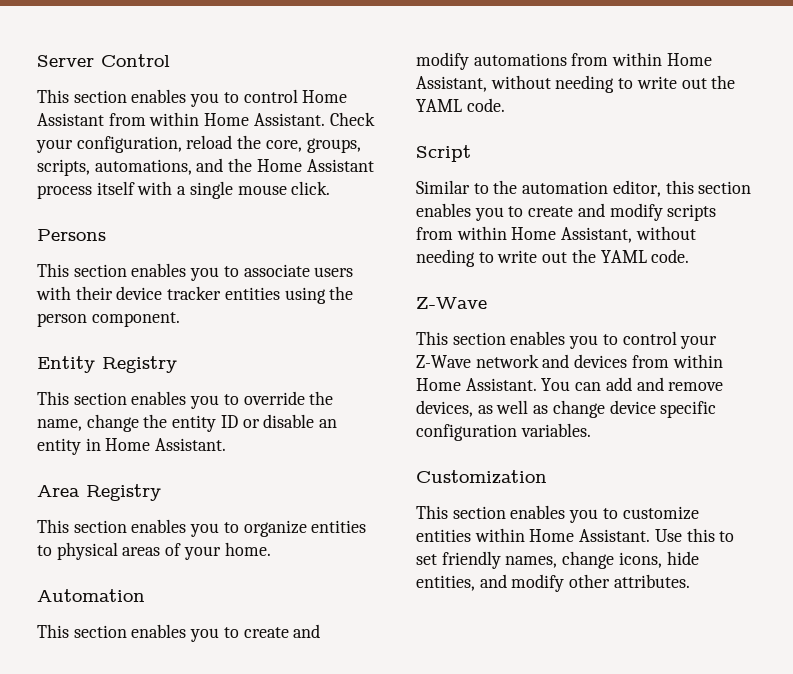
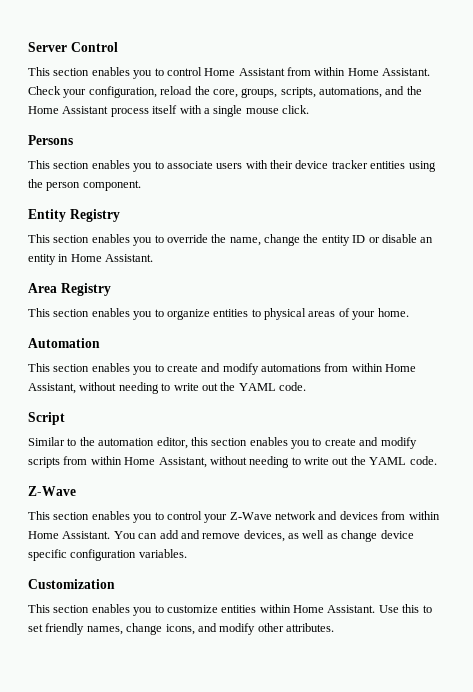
[666,551,699,565] [416,575,475,591] hide entities, -> (195, 629) none

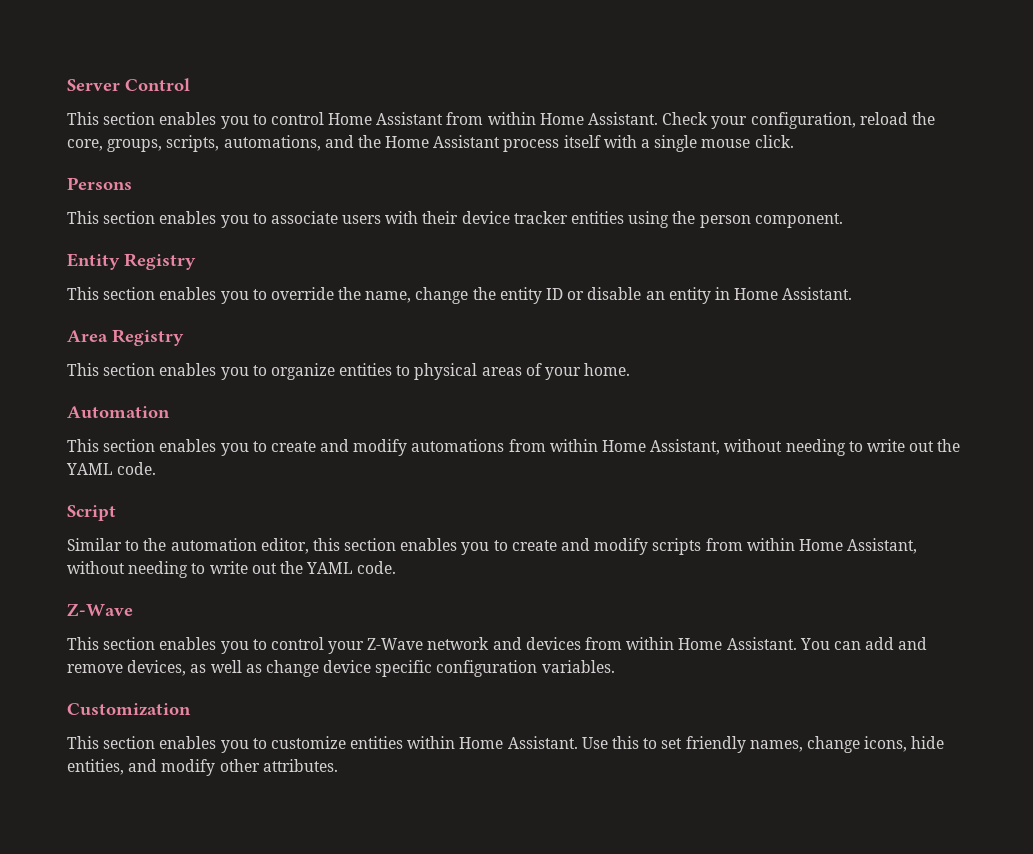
(195, 629) none -> [911,736,945,749] [67,759,124,775] hide entities,

